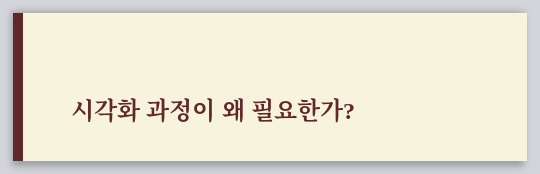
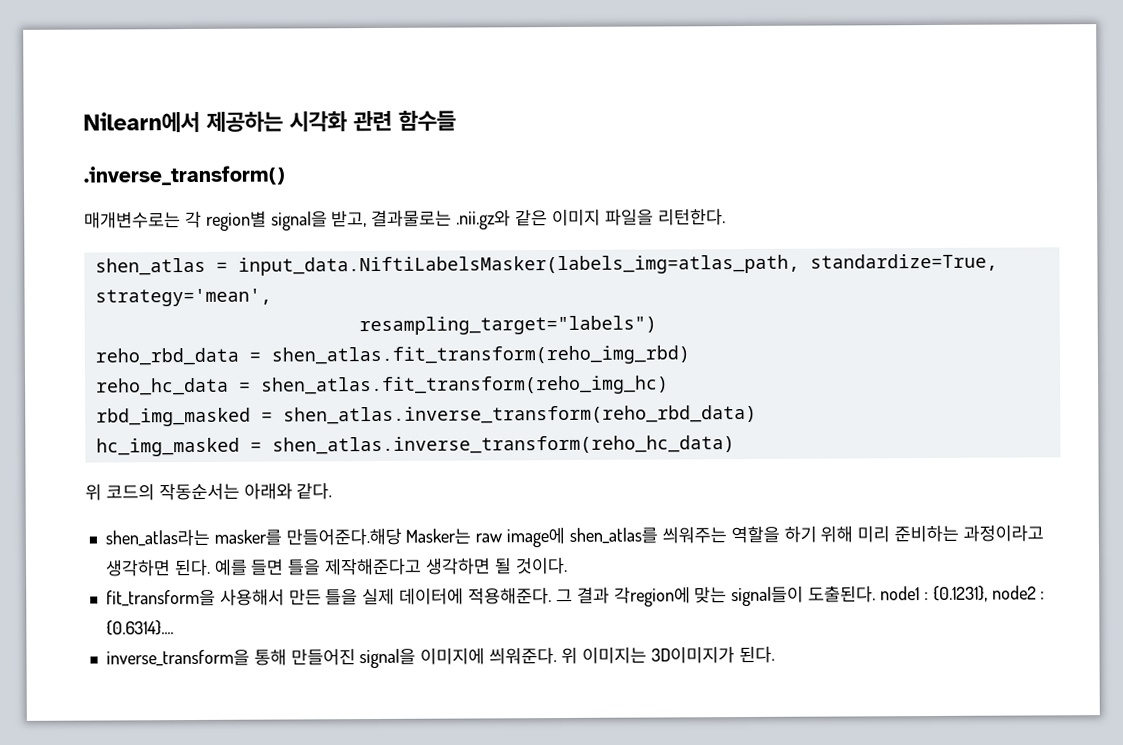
[71,98,356,123] 시각화 과정이 왜 필요한가? -> [83,109,456,134] [83,165,285,186] [84,208,726,231] [94,253,998,276] [94,288,272,307] [358,315,657,336] [94,345,690,366] [95,375,669,396] [95,404,757,427] [95,435,735,457] [85,482,333,501] [104,524,1044,548] [105,556,568,577] [105,585,1046,607] [105,620,174,636] [105,645,775,669] Nilearn에서 제공하는 시각화 관련 함수들 // .inverse_transform() // 매개변수로는 각 region별 signal을 받고, 결과물로는 .nii.gz와 같은 이미지 파일을 리턴한다. // shen_atlas = input_data.NiftiLabelsMasker(labels_img=atlas_path, standardize=True, strategy='mean', // resampling_target="labels") // reho_rbd_data = shen_atlas.fit_transform(reho_img_rbd) // reho_hc_data = shen_atlas.fit_transform(reho_img_hc) // rbd_img_masked = shen_atlas.inverse_transform(reho_rbd_data) // hc_img_masked = shen_atlas.inverse_transform(reho_hc_data) // 위 코드의 작동순서는 아래와 같다. // shen_atlas라는 masker를 만들어준다.해당 Masker는 raw image에 shen_atlas를 씌워주는 역할을 하기 위해 미리 준비하는 과정이라고 생각하면 된다. 예를 들면 틀을 제작해준다고 생각하면 될 것이다. // fit_transform을 사용해서 만든 틀을 실제 데이터에 적용해준다. 그 결과 각region에 맞는 signal들이 도출된다. node1 : {0.1231}, node2 : {0.6314}.... // inverse_transform을 통해 만들어진 signal을 이미지에 씌워준다. 위 이미지는 3D이미지가 된다.

